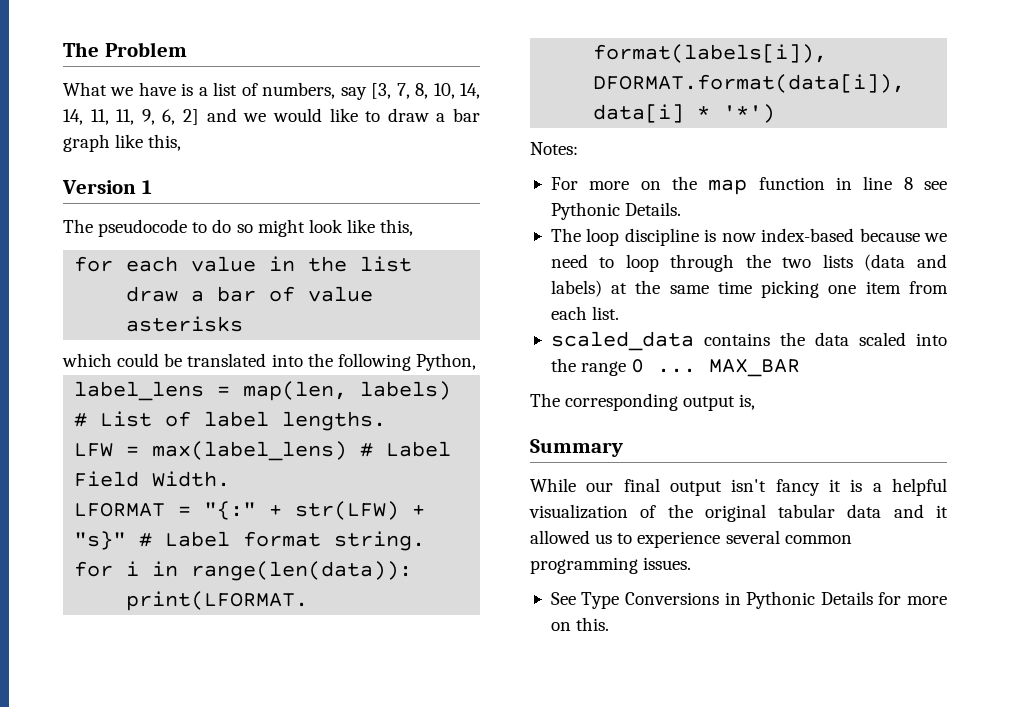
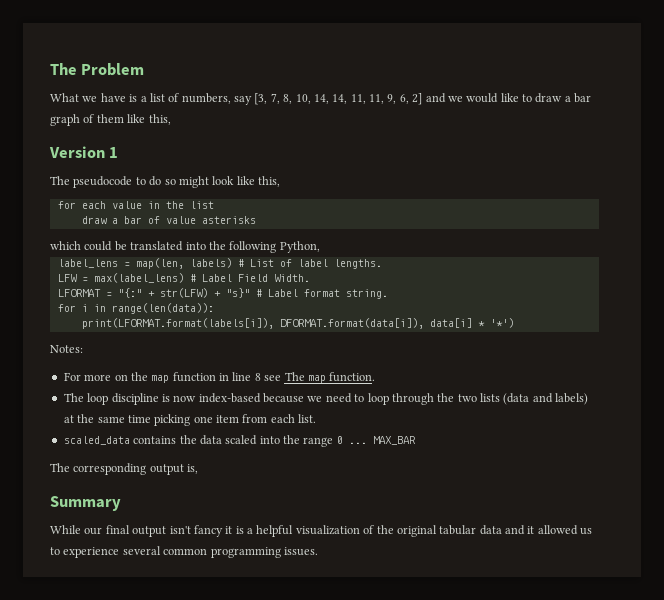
(110, 143) none -> [83,114,124,123] of them
[550,202,682,220] Pythonic Details. -> [284,372,376,383] The map function.
[550,591,947,609] [550,617,610,631] // See Type Conversions in Pythonic Details for more on this. -> (318, 551) none

